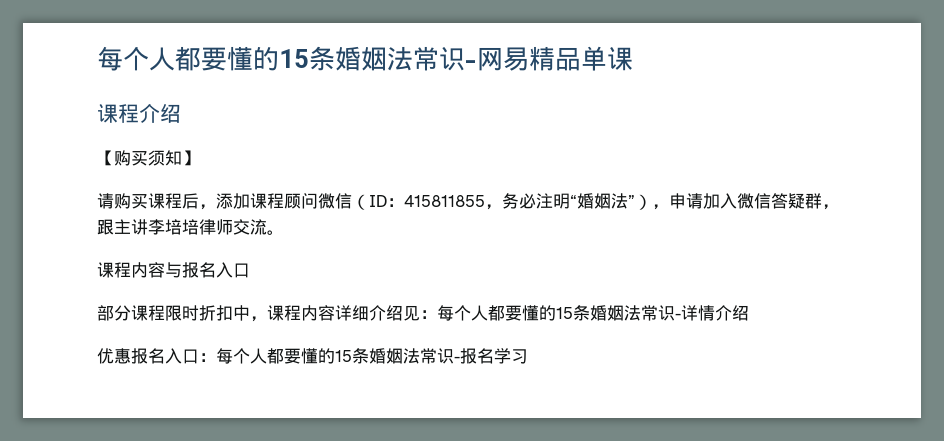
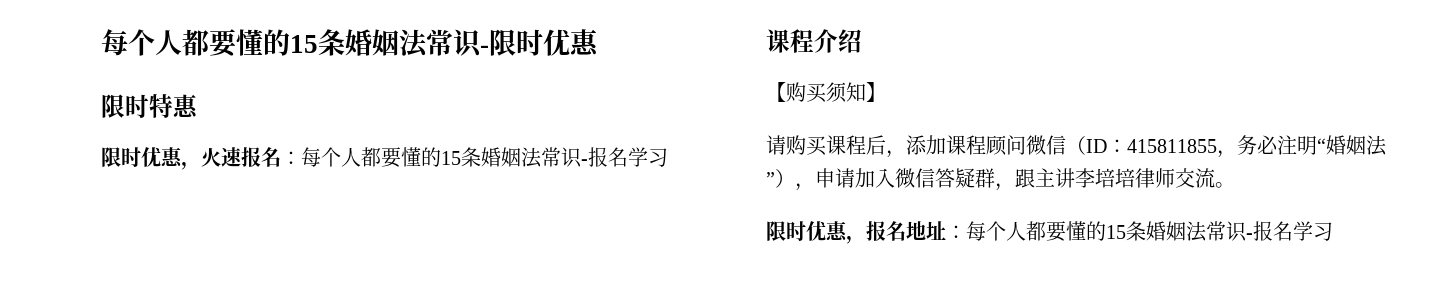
[97,46,633,71] 每个人都要懂的15条婚姻法常识-网易精品单课 -> [101,29,600,58] [101,94,199,118] [101,147,668,170] 每个人都要懂的15条婚姻法常识-限时优惠 // 限时特惠 // 限时优惠，火速报名：每个人都要懂的15条婚姻法常识-报名学习
[97,262,250,278] [97,305,749,322] [97,348,199,364] 课程内容与报名入口 // 部分课程限时折扣中，课程内容详细介绍见：每个人都要懂的15条婚姻法常识-详情介绍 // 优惠报名入口 -> [766,221,946,244] 限时优惠，报名地址

